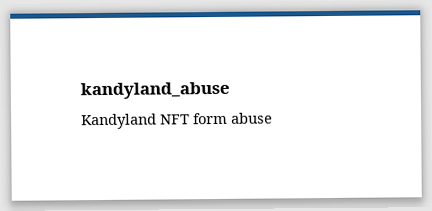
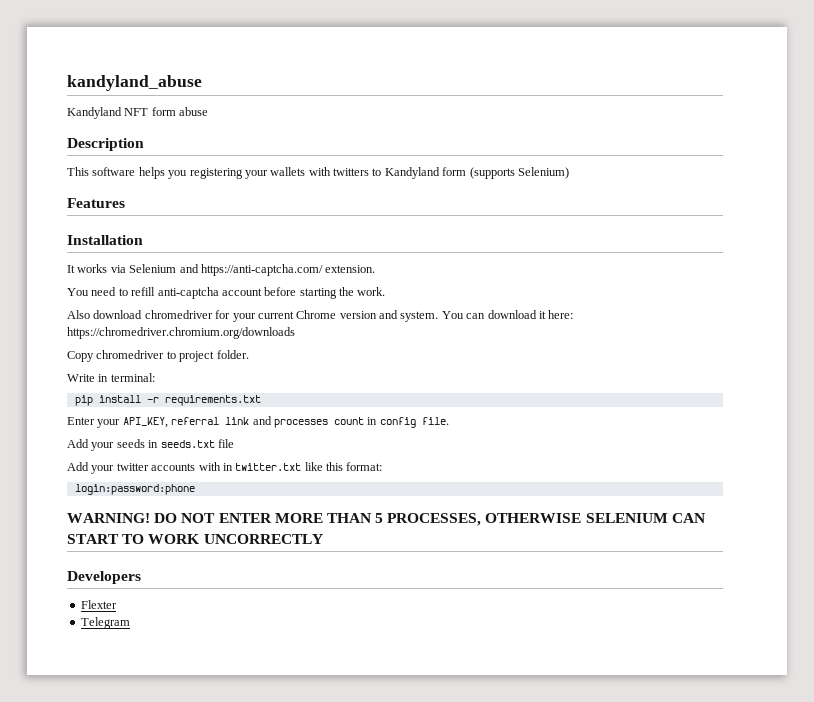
(273, 118) none -> [67,138,144,151] [67,167,569,179] [67,198,125,208] [67,235,143,245] [67,264,376,276] [67,287,386,299] [67,310,574,322] [67,327,295,339] [67,350,249,362] [67,373,155,382] [74,395,261,406] [67,416,449,428] [67,439,234,451] [67,462,383,474] [74,484,195,495] [67,513,705,526] [67,534,323,544] [67,571,141,584] [80,600,117,609] [80,617,130,629] // Description // This software helps you registering your wallets with twitters to Kandyland form (supports Selenium) // Features // Installation // It works via Selenium and https://anti-captcha.com/ extension. // You need to refill anti-captcha account before starting the work. // Also download chromedriver for your current Chrome version and system. You can download it here: https://chromedriver.chromium.org/downloads // Copy chromedriver to project folder. // Write in terminal: // pip install -r requirements.txt // Enter your API_KEY, referral link and processes count in config file. // Add your seeds in seeds.txt file // Add your twitter accounts with in twitter.txt like this format: // login:password:phone // WARNING! DO NOT ENTER MORE THAN 5 PROCESSES, OTHERWISE SELENIUM CAN START TO WORK UNCORRECTLY // Developers // Flexter // Telegram

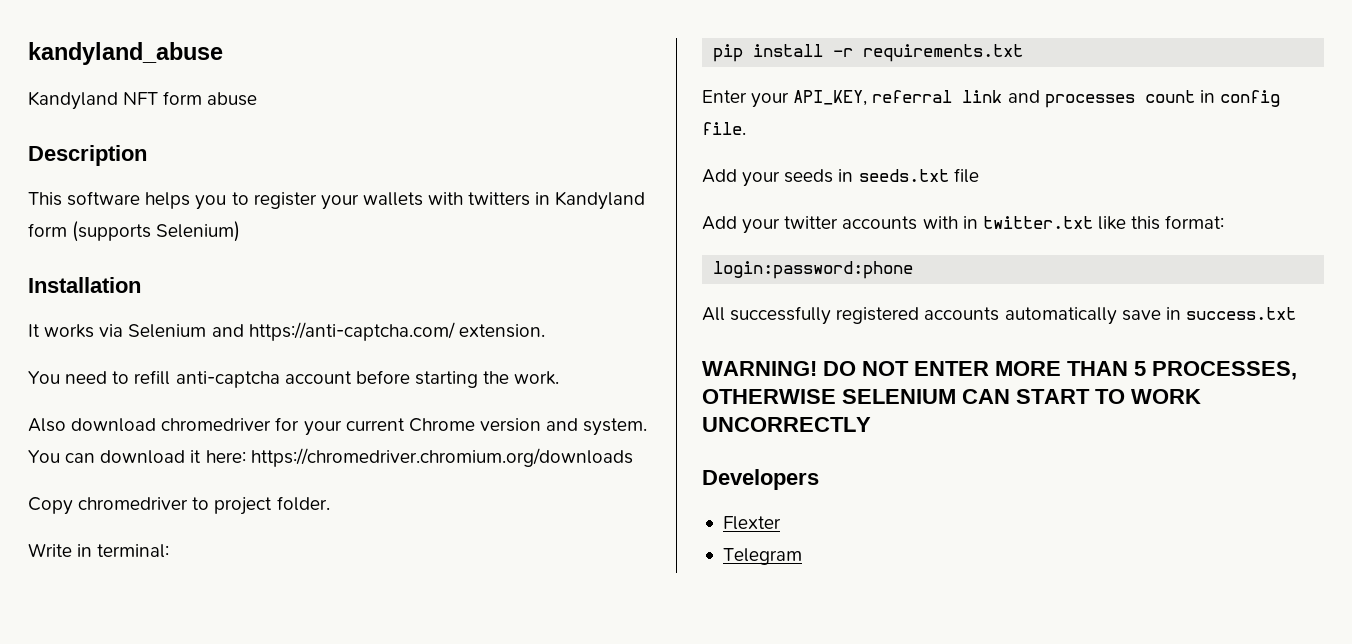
[189,168,243,179] registering -> [231,192,317,209] to register
[372,168,382,176] to -> [535,192,551,205] in
[67,198,125,208] // Features -> (241, 231) none
(195, 489) none -> [702,306,1296,325] // All successfully registered accounts automatically save in success.txt

